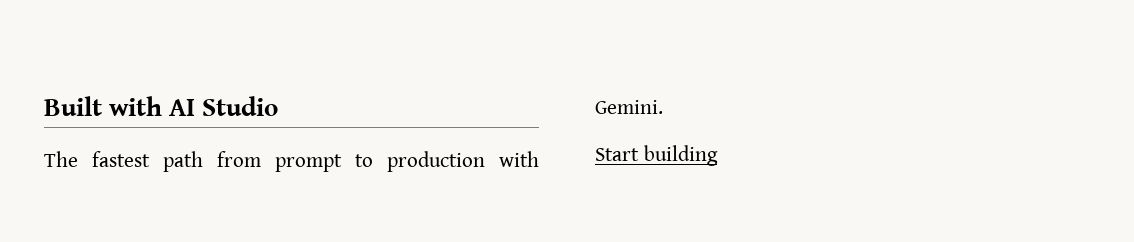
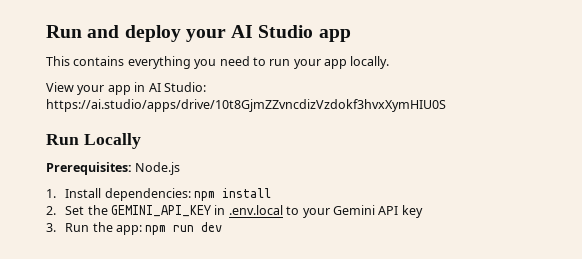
[44,96,279,116] [44,151,539,172] [595,100,663,114] [595,145,718,166] Built with AI Studio // The fastest path from prompt to production with Gemini. // Start building -> [46,25,351,42] [46,56,390,69] [46,82,206,95] [46,99,446,112] [46,133,141,149] [46,162,181,175] [46,188,272,201] [46,205,423,218] [46,222,223,235] Run and deploy your AI Studio app // This contains everything you need to run your app locally. // View your app in AI Studio: https://ai.studio/apps/drive/10t8GjmZZvncdizVzdokf3hvxXymHIU0S // Run Locally // Prerequisites: Node.js // 1. Install dependencies: npm install // 2. Set the GEMINI_API_KEY in .env.local to your Gemini API key // 3. Run the app: npm run dev

